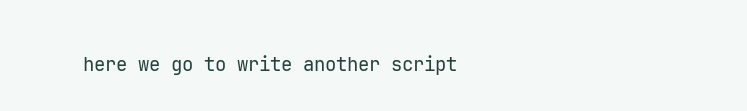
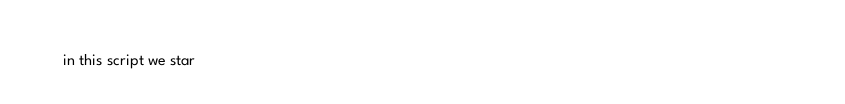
[83,55,457,75] here we go to write another script -> [63,54,196,69] in this script we star

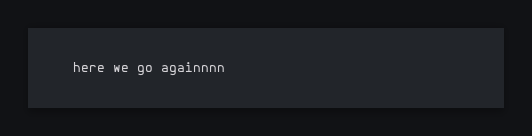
[63,54,196,69] in this script we star -> [73,62,225,76] here we go againnnn

